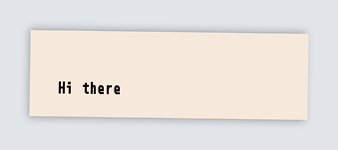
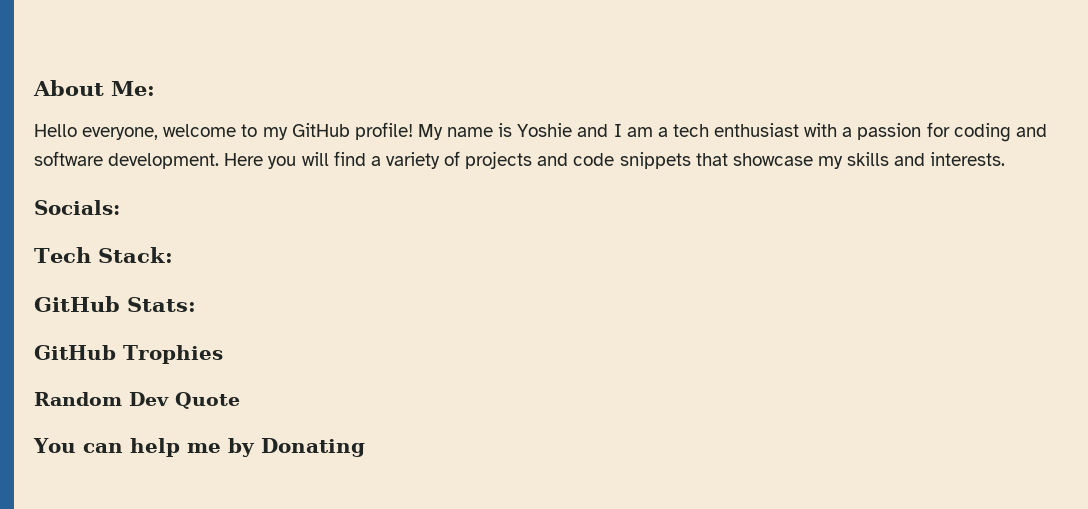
[56,81,121,95] Hi there -> [33,80,155,96] [34,122,1047,142] [34,151,1006,169] [34,200,120,215] [34,247,173,263] [34,296,196,312] [34,345,223,364] [34,392,240,409] [33,438,365,457] About Me: // Hello everyone, welcome to my GitHub profile! My name is Yoshie and I am a tech enthusiast with a passion for coding and software development. Here you will find a variety of projects and code snippets that showcase my skills and interests. // Socials: // Tech Stack: // GitHub Stats: // GitHub Trophies // Random Dev Quote // You can help me by Donating

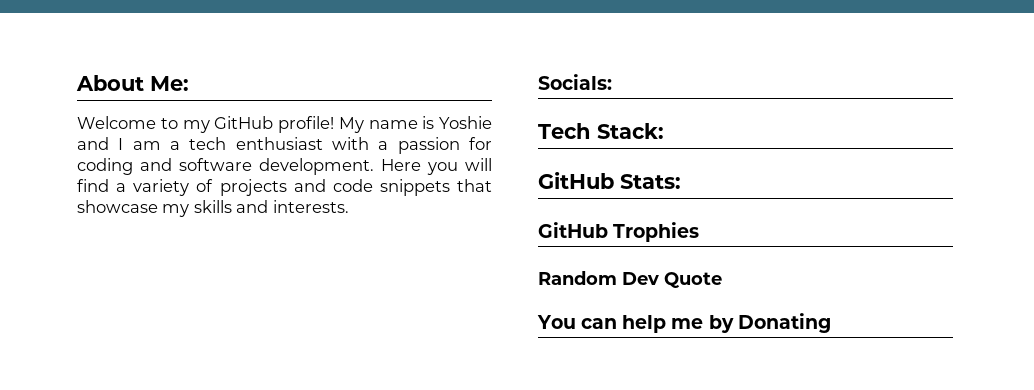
[34,124,237,140] Hello everyone, welcome -> [77,116,156,129] Welcome

